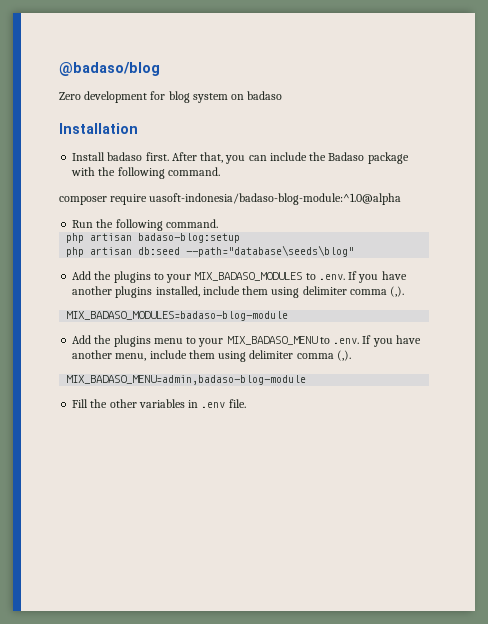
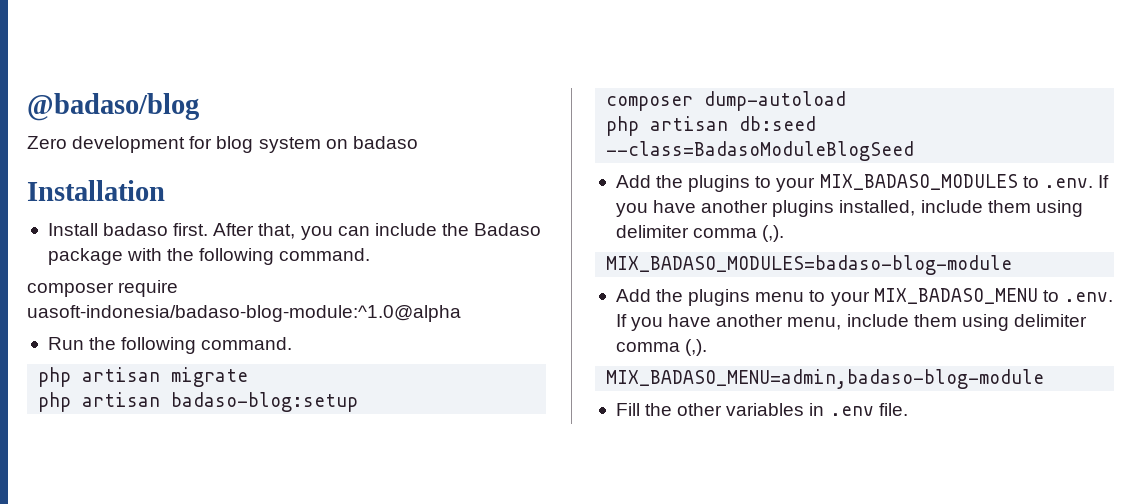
(218, 223) none -> [38,367,249,387] // php artisan migrate
(241, 238) none -> [606,91,847,111] // composer dump-autoload
[186,245,355,257] --path="database\seeds\blog" -> [606,141,915,161] --class=BadasoModuleBlogSeed

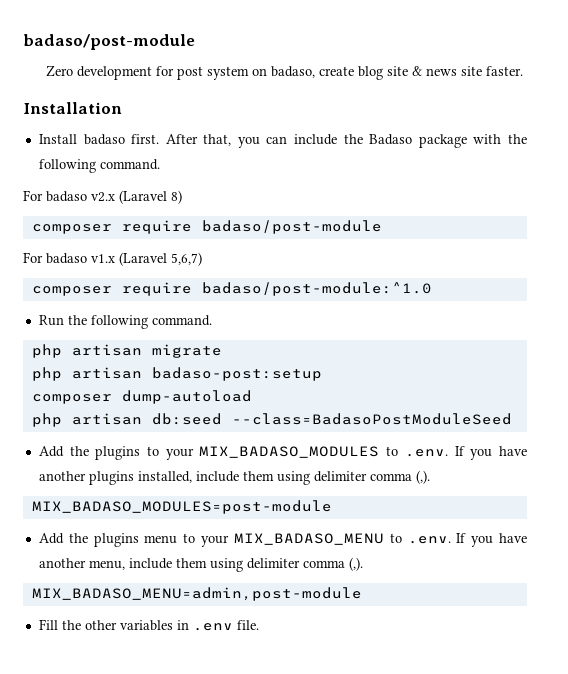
[27,93,199,121] @badaso/blog -> [23,34,195,50] badaso/post-module
[216,136,254,153] blog -> [176,66,203,80] post
[352,136,418,149] badaso -> [270,66,523,80] badaso, create blog site & news site faster.
[27,280,179,297] [27,305,461,322] composer require uasoft-indonesia/badaso-blog-module:^1.0@alpha -> [23,190,182,204] [31,220,382,234] [23,252,202,266] [31,282,432,296] For badaso v2.x (Laravel 8) // composer require badaso/post-module // For badaso v1.x (Laravel 5,6,7) // composer require badaso/post-module:^1.0
[171,392,359,412] badaso-blog:setup -> [151,367,322,381] badaso-post:setup
[606,141,915,161] --class=BadasoModuleBlogSeed -> [231,413,512,425] --class=BadasoPostModuleSeed
[606,255,1013,275] MIX_BADASO_MODULES=badaso-blog-module -> [31,500,332,514] MIX_BADASO_MODULES=post-module
[606,369,1045,389] MIX_BADASO_MENU=admin,badaso-blog-module -> [31,587,362,601] MIX_BADASO_MENU=admin,post-module

